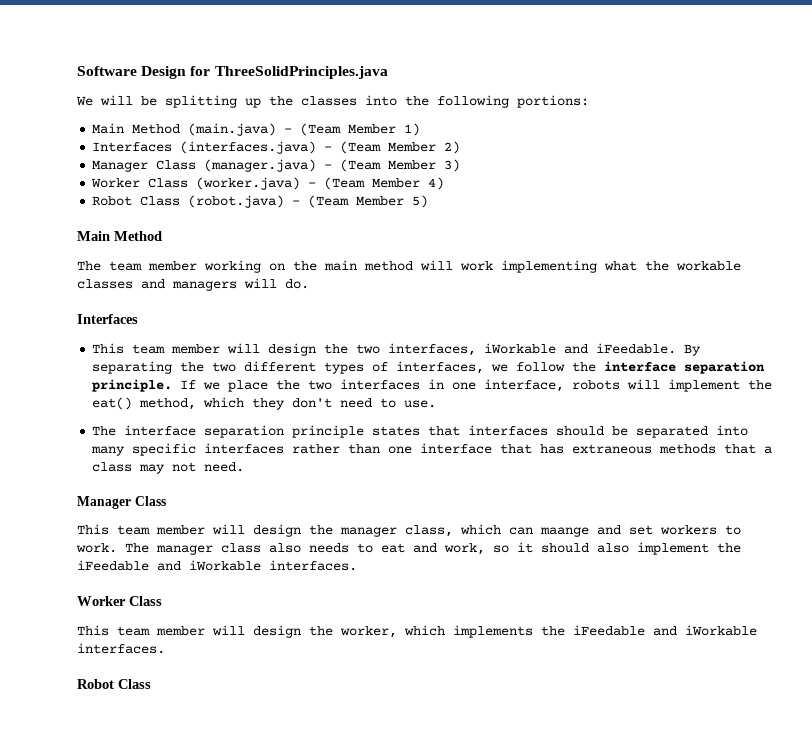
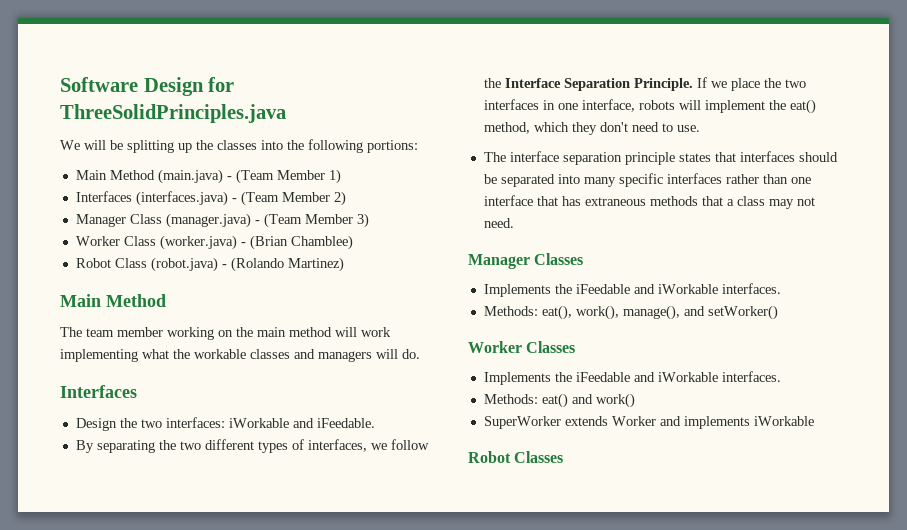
[324,177,445,190] (Team Member 4) -> [249,235,353,250] (Brian Chamblee)
[308,195,429,208] (Team Member 5) -> [230,257,344,272] (Rolando Martinez)
[92,343,477,356] This team member will design the two interfaces, -> [75,417,225,431] Design the two interfaces:
(677, 348) none -> (375, 423) //
[604,361,766,374] [92,379,173,392] interface separation principle. -> [504,78,693,91] Interface Separation Principle.
[134,496,166,506] [77,524,741,537] [76,542,741,555] [77,560,357,571] [77,596,162,606] [77,625,757,638] [77,643,165,654] [77,679,151,689] Class // This team member will design the manager class, which can maange and set workers to work. The manager class also needs to eat and work, so it should also implement the iFeedable and iWorkable interfaces. // Worker Class // This team member will design the worker, which implements the iFeedable and iWorkable interfaces. // Robot Class -> [534,253,584,265] [483,283,781,297] [483,305,778,320] [468,341,576,353] [483,371,781,385] [483,393,635,408] [483,416,814,429] [468,451,564,463] Classes // Implements the iFeedable and iWorkable interfaces. // Methods: eat(), work(), manage(), and setWorker() // Worker Classes // Implements the iFeedable and iWorkable interfaces. // Methods: eat() and work() // SuperWorker extends Worker and implements iWorkable // Robot Classes

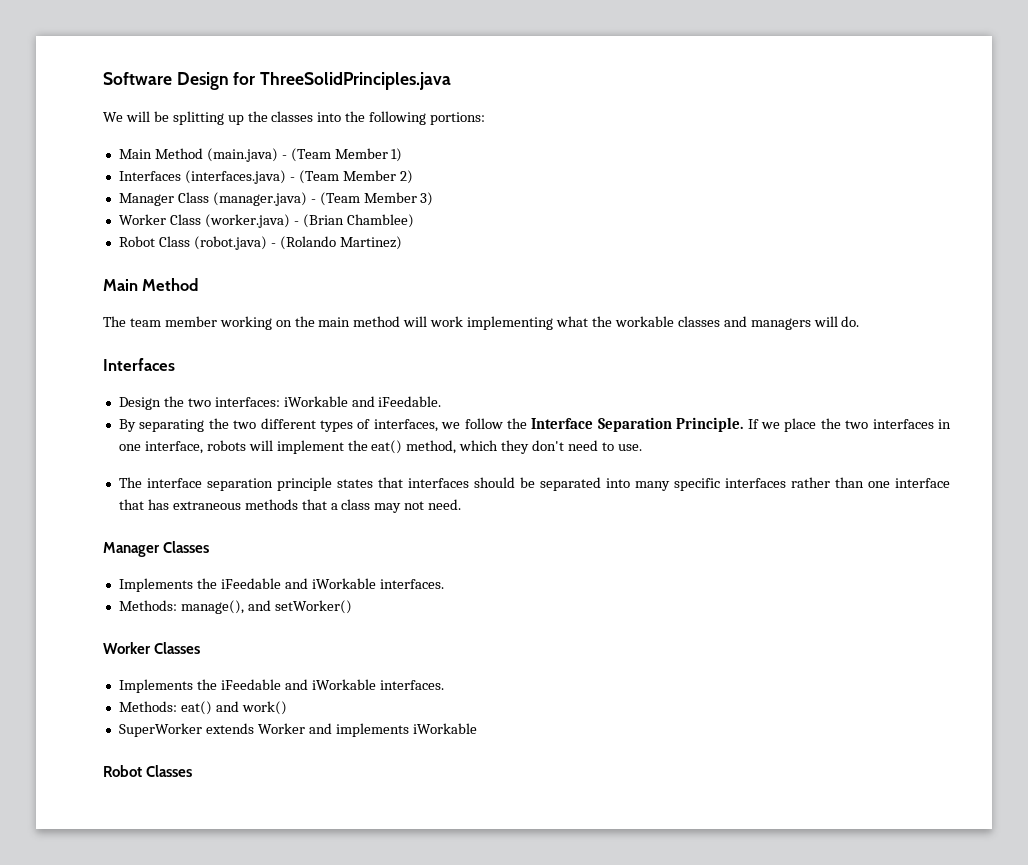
[541,305,619,320] eat(), work(), -> (177, 605) none

